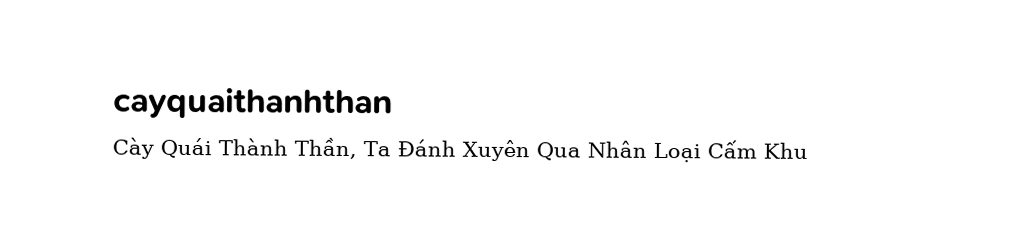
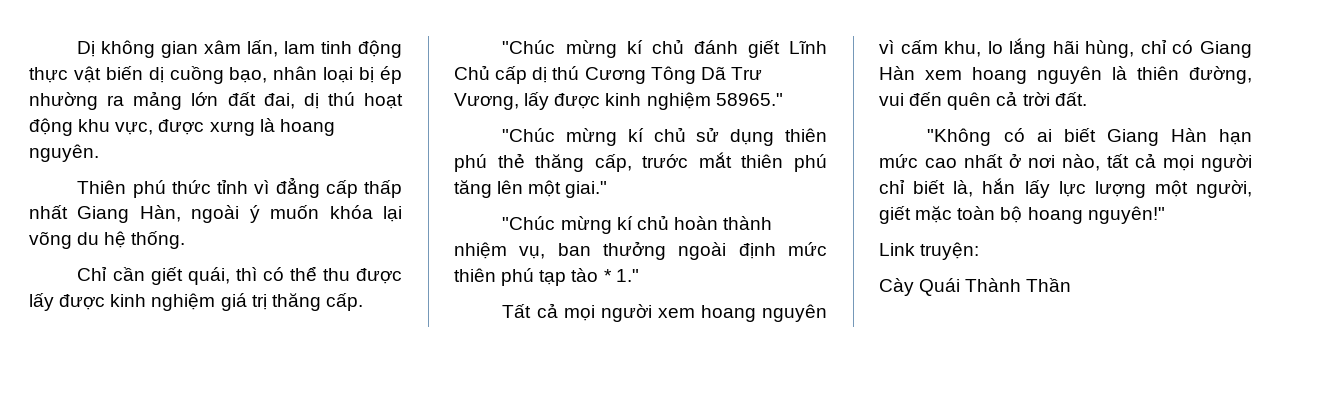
[113,86,393,120] [112,137,808,163] cayquaithanhthan // Cày Quái Thành Thần, Ta Đánh Xuyên Qua Nhân Loại Cấm Khu -> [77,40,402,58] [29,66,403,84] [29,91,403,110] [29,118,335,136] [29,144,99,162] [77,177,402,198] [29,205,402,223] [29,231,186,249] [77,266,402,285] [29,293,363,311] [502,39,827,58] [454,65,762,84] [454,92,783,110] [502,127,827,146] [454,152,827,172] [454,180,608,198] [502,215,773,234] [454,241,827,260] [454,268,639,286] [502,303,827,322] [879,38,1252,58] [879,66,1252,84] [879,91,1087,110] [927,128,1252,146] [879,153,1252,172] [879,178,1252,198] [879,206,1165,224] [879,242,980,260] [879,278,1072,296] Dị không gian xâm lấn, lam tinh động thực vật biến dị cuồng bạo, nhân loại bị ép nhường ra mảng lớn đất đai, dị thú hoạt động khu vực, được xưng là hoang nguyên. // Thiên phú thức tỉnh vì đẳng cấp thấp nhất Giang Hàn, ngoài ý muốn khóa lại võng du hệ thống. // Chỉ cần giết quái, thì có thể thu được lấy được kinh nghiệm giá trị thăng cấp. // "Chúc mừng kí chủ đánh giết Lĩnh Chủ cấp dị thú Cương Tông Dã Trư Vương, lấy được kinh nghiệm 58965." // "Chúc mừng kí chủ sử dụng thiên phú thẻ thăng cấp, trước mắt thiên phú tăng lên một giai." // "Chúc mừng kí chủ hoàn thành nhiệm vụ, ban thưởng ngoài định mức thiên phú tạp tào * 1." // Tất cả mọi người xem hoang nguyên vì cấm khu, lo lắng hãi hùng, chỉ có Giang Hàn xem hoang nguyên là thiên đường, vui đến quên cả trời đất. // "Không có ai biết Giang Hàn hạn mức cao nhất ở nơi nào, tất cả mọi người chỉ biết là, hắn lấy lực lượng một người, giết mặc toàn bộ hoang nguyên!" // Link truyện: // Cày Quái Thành Thần

